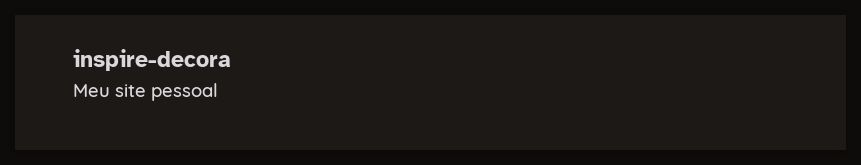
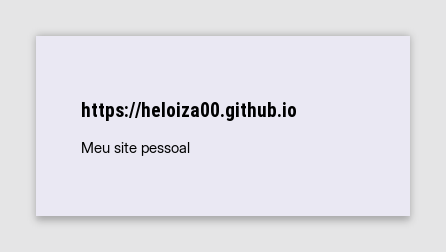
[73,49,231,71] inspire-decora -> [81,102,297,121] https://heloiza00.github.io

